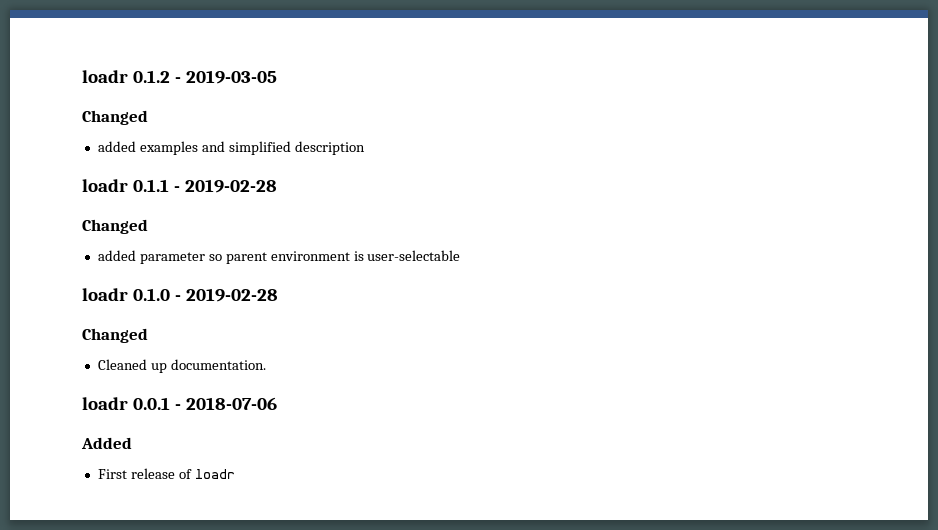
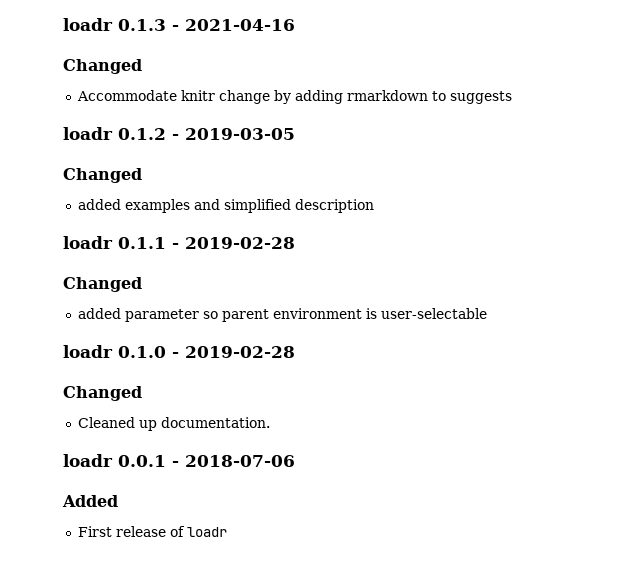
[82,70,128,83] loadr -> [63,18,295,31] [63,59,142,74] [76,90,512,104] [63,127,113,140] loadr 0.1.3 - 2021-04-16 // Changed // Accommodate knitr change by adding rmarkdown to suggests // loadr

